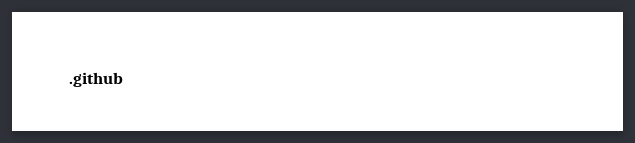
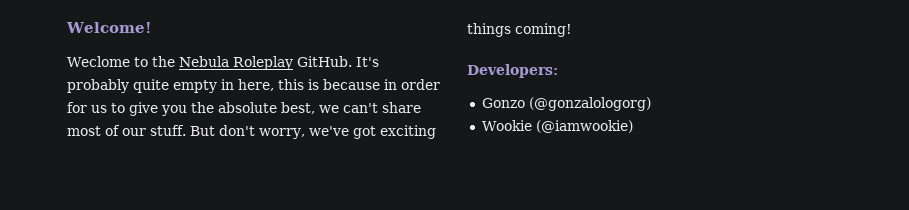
[69,72,123,87] .github -> [66,22,152,33] [67,56,379,70] [67,79,440,93] [67,102,421,116] [67,125,436,139] [467,23,572,37] [467,64,558,78] [481,97,651,111] [481,120,633,133] Welcome! // Weclome to the Nebula Roleplay GitHub. It's probably quite empty in here, this is because in order for us to give you the absolute best, we can't share most of our stuff. But don't worry, we've got exciting things coming! // Developers: // Gonzo (@gonzalologorg) // Wookie (@iamwookie)

